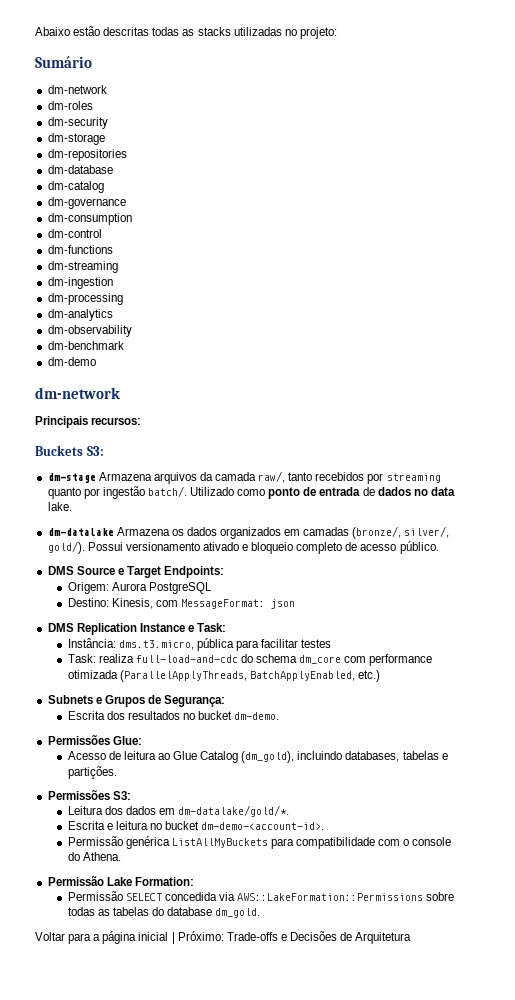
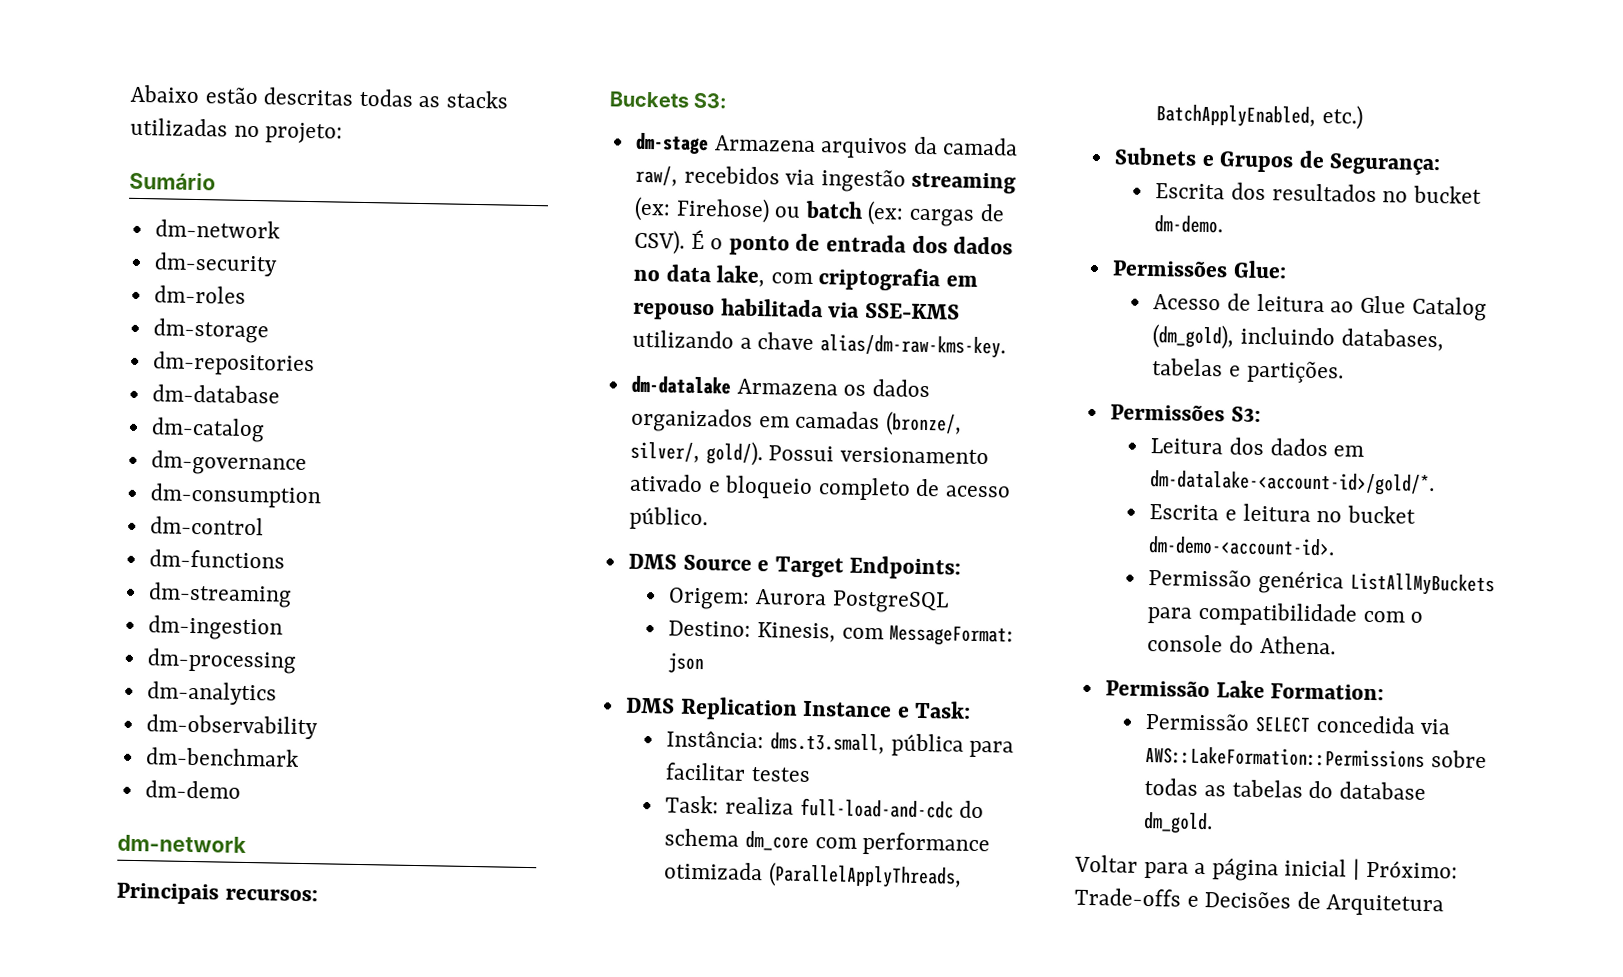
(107, 89) none -> [153,252,278,277] // dm-security
[47,117,108,129] // dm-security -> (246, 294) none
[288,472,441,484] [47,486,266,499] tanto recebidos por streaming quanto por ingestão batch/. Utilizado como -> [683,165,1017,194] [633,196,1005,227] [633,229,724,255] recebidos via ingestão streaming (ex: Firehose) ou batch (ex: cargas de CSV). É o
[362,487,375,496] de -> [911,235,948,254] dos
[47,502,72,511] lake. -> [716,265,979,292] [631,298,960,321] [631,329,1006,359] lake, com criptografia em repouso habilitada via SSE-KMS utilizando a chave alias/dm-raw-kms-key.
[118,640,194,650] dms.t3.micro, -> [770,732,886,755] dms.t3.small,
[178,805,290,817] dm-datalake/gold/*. -> [1150,470,1436,497] dm-datalake-<account-id>/gold/*.

